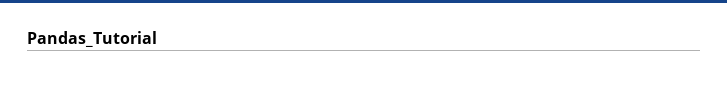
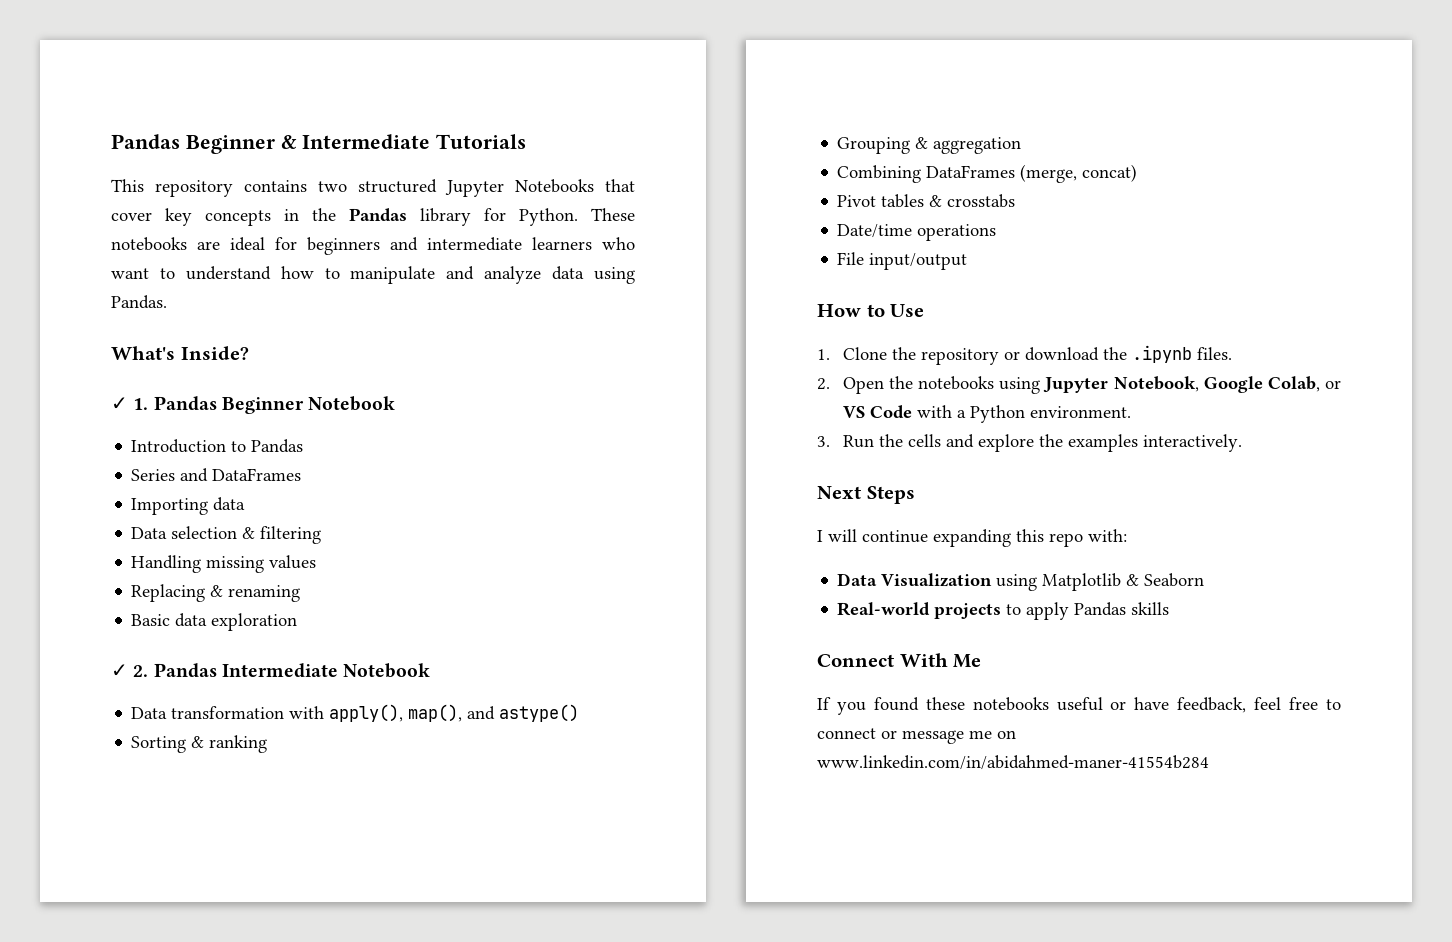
[27,31,157,47] Pandas_Tutorial -> [111,134,527,154] [111,179,635,197] [111,208,635,226] [111,237,635,255] [111,266,636,284] [111,295,167,309] [111,346,249,360] [111,396,396,414] [131,439,304,453] [131,468,302,482] [131,497,246,515] [131,526,322,544] [131,555,317,573] [131,584,301,602] [131,613,298,631] [111,663,431,678] [131,704,580,722] [131,735,268,753] [837,137,1022,154] [837,164,1138,183] [837,194,1016,208] [837,224,997,241] [837,252,968,270] [817,304,925,317] [817,345,1232,365] [817,376,1341,394] [842,405,1131,423] [817,434,1242,452] [817,486,915,504] [817,529,1127,547] [837,573,1205,591] [837,602,1170,620] [817,653,982,668] [817,697,1341,715] [817,728,1016,744] [817,755,1209,770] Pandas Beginner & Intermediate Tutorials // This repository contains two structured Jupyter Notebooks that cover key concepts in the Pandas library for Python. These notebooks are ideal for beginners and intermediate learners who want to understand how to manipulate and analyze data using Pandas. // What's Inside? // ✓ 1. Pandas Beginner Notebook // Introduction to Pandas // Series and DataFrames // Importing data // Data selection & filtering // Handling missing values // Replacing & renaming // Basic data exploration // ✓ 2. Pandas Intermediate Notebook // Data transformation with apply(), map(), and astype() // Sorting & ranking // Grouping & aggregation // Combining DataFrames (merge, concat) // Pivot tables & crosstabs // Date/time operations // File input/output // How to Use // 1. Clone the repository or download the .ipynb files. // 2. Open the notebooks using Jupyter Notebook, Google Colab, or VS Code with a Python environment. // 3. Run the cells and explore the examples interactively. // Next Steps // I will continue expanding this repo with: // Data Visualization using Matplotlib & Seaborn // Real-world projects to apply Pandas skills // Connect With Me // If you found these notebooks useful or have feedback, feel free to connect or message me on www.linkedin.com/in/abidahmed-maner-41554b284

